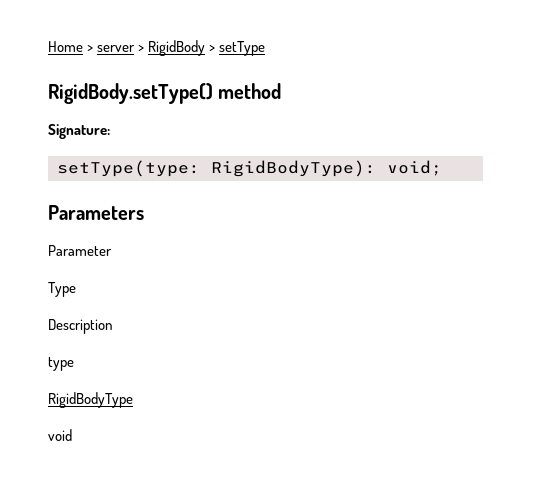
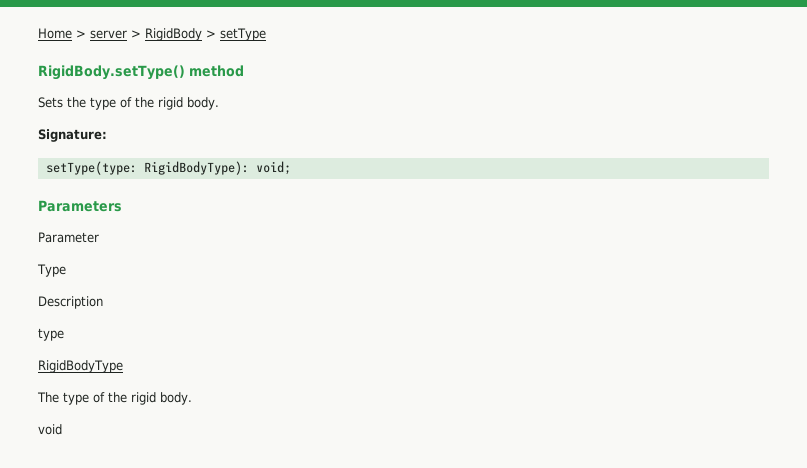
(282, 91) none -> [38,97,219,110] // Sets the type of the rigid body.
(133, 400) none -> [37,392,192,405] // The type of the rigid body.

